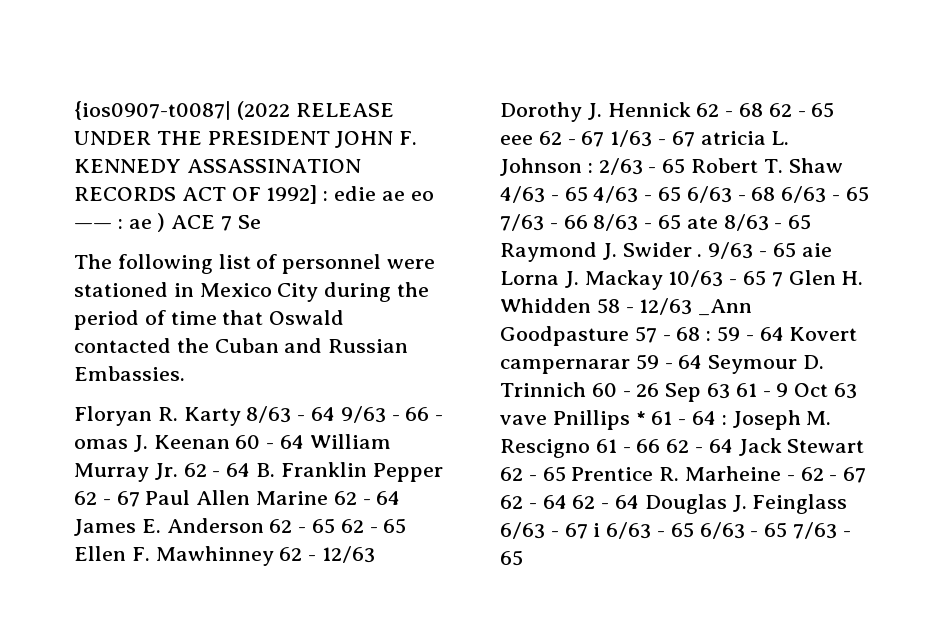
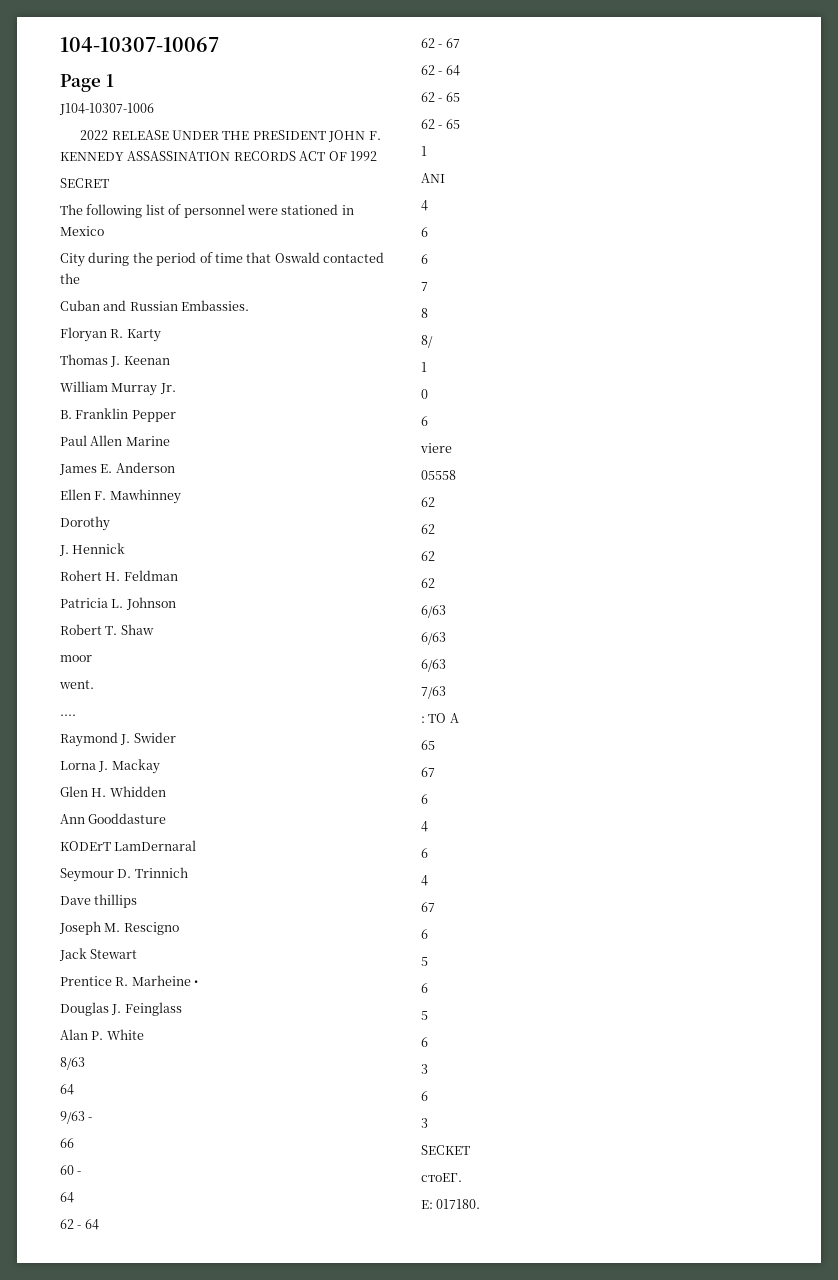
[74,101,290,120] {ios0907-t0087| (2022 -> [60,37,219,52] [60,74,114,92] [59,103,154,115] [80,130,109,140] 104-10307-10067 // Page 1 // J104-10307-1006 // 2022
[266,185,434,204] [74,213,261,232] 1992] : edie ae eo —— : ae ) ACE 7 Se -> [349,151,377,161] [60,178,109,188] 1992 // SECRET
(272, 290) none -> (104, 231) //
(209, 345) none -> (80, 278) //
[246,406,444,423] [74,439,128,449] 8/63 - 64 9/63 - 66 - omas -> [60,354,108,365] // Thomas
[235,435,305,449] 60 - 64 -> (170, 360) //
[183,462,443,482] [74,490,401,507] [74,518,407,536] [74,546,376,566] [500,102,835,122] [500,130,790,147] [500,158,843,176] [500,186,869,203] [500,214,812,231] [500,242,832,262] [500,270,864,290] [500,298,753,316] [500,326,858,346] [500,354,825,374] [500,382,858,402] [500,410,832,430] [500,438,865,458] [500,466,867,483] [500,494,848,514] [500,522,851,539] [500,550,523,566] 62 - 64 B. Franklin Pepper 62 - 67 Paul Allen Marine 62 - 64 James E. Anderson 62 - 65 62 - 65 Ellen F. Mawhinney 62 - 12/63 Dorothy J. Hennick 62 - 68 62 - 65 eee 62 - 67 1/63 - 67 atricia L. Johnson : 2/63 - 65 Robert T. Shaw 4/63 - 65 4/63 - 65 6/63 - 68 6/63 - 65 7/63 - 66 8/63 - 65 ate 8/63 - 65 Raymond J. Swider . 9/63 - 65 aie Lorna J. Mackay 10/63 - 65 7 Glen H. Whidden 58 - 12/63 _Ann Goodpasture 57 - 68 : 59 - 64 Kovert campernarar 59 - 64 Seymour D. Trinnich 60 - 26 Sep 63 61 - 9 Oct 63 vave Pnillips * 61 - 64 : Joseph M. Rescigno 61 - 66 62 - 64 Jack Stewart 62 - 65 Prentice R. Marheine - 62 - 67 62 - 64 62 - 64 Douglas J. Feinglass 6/63 - 67 i 6/63 - 65 6/63 - 65 7/63 - 65 -> [60,408,176,422] [60,435,170,446] [59,462,175,475] [60,489,181,504] [60,516,110,531] [59,543,126,556] [60,570,178,581] [60,597,176,610] [60,624,154,635] [60,655,92,662] [59,680,94,689] [60,714,76,716] [60,732,176,747] [60,759,160,774] [60,786,166,797] [60,813,167,824] [60,840,197,851] [60,867,188,882] [60,894,138,908] [59,921,179,935] [59,948,138,961] [60,975,199,986] [60,1002,182,1016] [60,1029,144,1040] [60,1057,85,1070] [60,1084,74,1095] [60,1111,93,1124] [60,1138,74,1148] [60,1165,82,1175] [60,1192,74,1203] [60,1219,99,1230] [421,38,460,48] [421,65,460,76] [421,92,460,102] [421,119,460,129] [421,146,427,156] [421,173,445,183] [421,200,428,211] [421,227,428,237] [421,254,428,264] [421,282,428,291] [421,308,428,318] [421,335,433,348] [421,362,427,372] [421,389,428,399] [421,416,428,426] [420,443,452,453] [421,470,456,480] [421,497,435,507] [421,524,435,534] [421,551,435,561] [421,578,435,588] [421,605,446,618] [421,632,446,645] [421,659,446,672] [421,686,446,699] [421,713,459,723] [421,740,435,750] [421,767,435,777] [421,794,428,804] [421,821,428,832] [421,848,428,858] [421,875,428,886] [421,902,435,912] [421,929,428,939] [421,957,428,966] [421,983,428,993] [421,1011,428,1020] [421,1037,428,1047] [421,1064,428,1074] [421,1091,428,1101] [421,1118,428,1128] [421,1145,470,1155] [421,1173,462,1182] [421,1199,481,1209] // B. Franklin Pepper // Paul Allen Marine // James E. Anderson // Ellen F. Mawhinney // Dorothy // J. Hennick // Rohert H. Feldman // Patricia L. Johnson // Robert T. Shaw // moor // went. // .... // Raymond J. Swider // Lorna J. Mackay // Glen H. Whidden // Ann Gooddasture // KODErT LamDernaral // Seymour D. Trinnich // Dave thillips // Joseph M. Rescigno // Jack Stewart // Prentice R. Marheine • // Douglas J. Feinglass // Alan P. White // 8/63 // 64 // 9/63 - // 66 // 60 - // 64 // 62 - 64 // 62 - 67 // 62 - 64 // 62 - 65 // 62 - 65 // 1 // ANI // 4 // 6 // 6 // 7 // 8 // 8/ // 1 // 0 // 6 // viere // 05558 // 62 // 62 // 62 // 62 // 6/63 // 6/63 // 6/63 // 7/63 // : TO A // 65 // 67 // 6 // 4 // 6 // 4 // 67 // 6 // 5 // 6 // 5 // 6 // 3 // 6 // 3 // SECKET // стоЕГ. // E: 017180.

